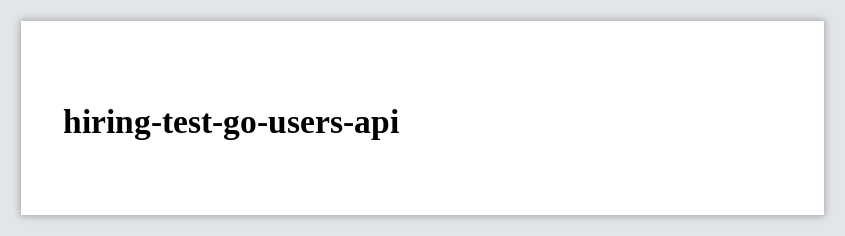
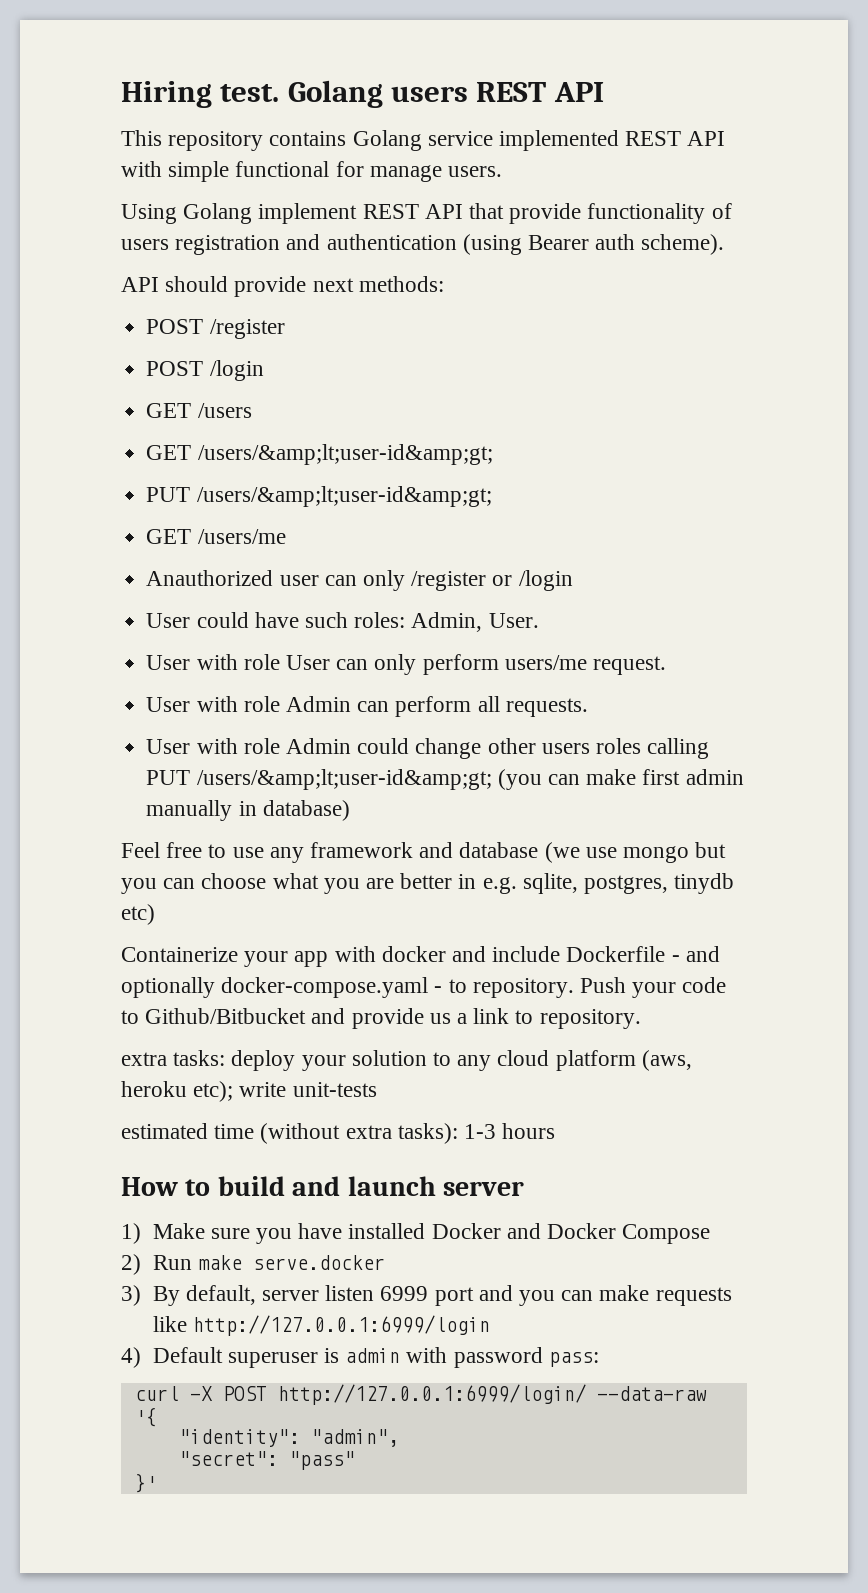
[63,109,399,140] hiring-test-go-users-api -> [121,80,604,108] [121,130,726,151] [121,161,503,182] [121,203,732,224] [121,234,725,255] [121,276,444,297] [146,319,285,339] [146,360,264,381] [146,403,252,418] [146,444,493,465] [146,486,492,507] [146,529,286,544] [146,570,573,591] [146,612,539,632] [146,654,666,675] [146,696,588,717] [146,738,710,759] [146,769,744,790] [146,800,350,821] [121,842,727,863] [121,873,735,894] [121,904,155,925] [121,946,720,967] [121,977,727,998] [121,1008,641,1029] [121,1050,692,1071] [121,1081,377,1102] [121,1123,556,1144] [121,1176,525,1196] [121,1223,711,1244] [121,1254,385,1275] [121,1285,732,1306] [152,1315,490,1336] [121,1347,599,1368] [134,1384,707,1405] [134,1407,157,1427] [178,1429,399,1447] [178,1451,355,1470] [134,1473,157,1493] Hiring test. Golang users REST API // This repository contains Golang service implemented REST API with simple functional for manage users. // Using Golang implement REST API that provide functionality of users registration and authentication (using Bearer auth scheme). // API should provide next methods: // POST /register // POST /login // GET /users // GET /users/&amp;lt;user-id&amp;gt; // PUT /users/&amp;lt;user-id&amp;gt; // GET /users/me // Anauthorized user can only /register or /login // User could have such roles: Admin, User. // User with role User can only perform users/me request. // User with role Admin can perform all requests. // User with role Admin could change other users roles calling PUT /users/&amp;lt;user-id&amp;gt; (you can make first admin manually in database) // Feel free to use any framework and database (we use mongo but you can choose what you are better in e.g. sqlite, postgres, tinydb etc) // Containerize your app with docker and include Dockerfile - and optionally docker-compose.yaml - to repository. Push your code to Github/Bitbucket and provide us a link to repository. // extra tasks: deploy your solution to any cloud platform (aws, heroku etc); write unit-tests // estimated time (without extra tasks): 1-3 hours // How to build and launch server // 1) Make sure you have installed Docker and Docker Compose // 2) Run make serve.docker // 3) By default, server listen 6999 port and you can make requests like http://127.0.0.1:6999/login // 4) Default superuser is admin with password pass: // curl -X POST http://127.0.0.1:6999/login/ --data-raw '{ // "identity": "admin", // "secret": "pass" // }'

